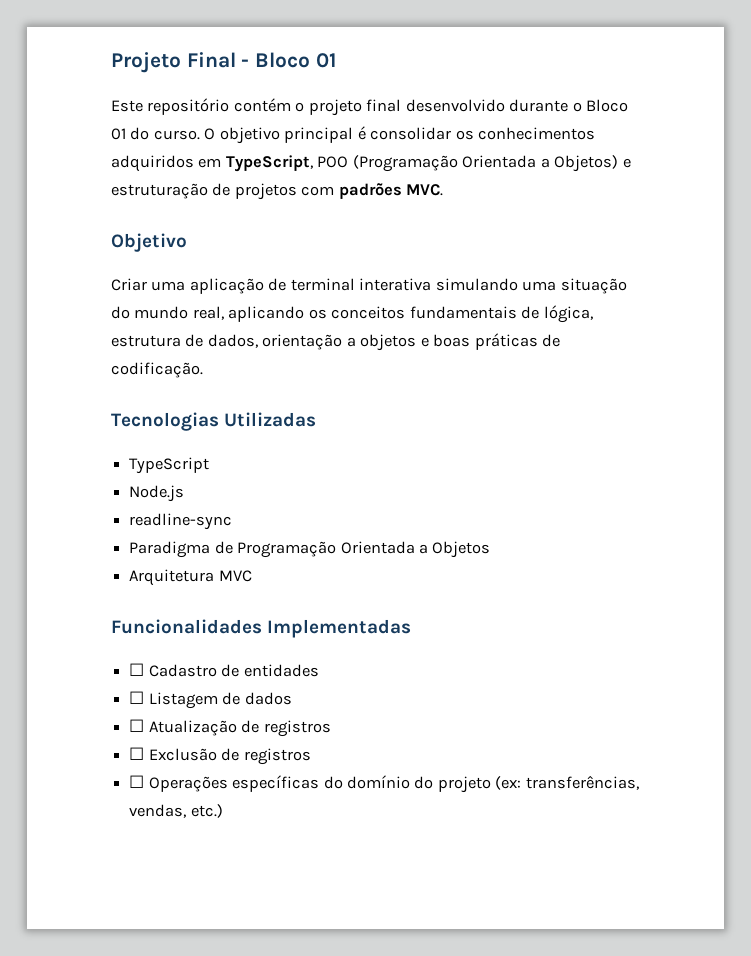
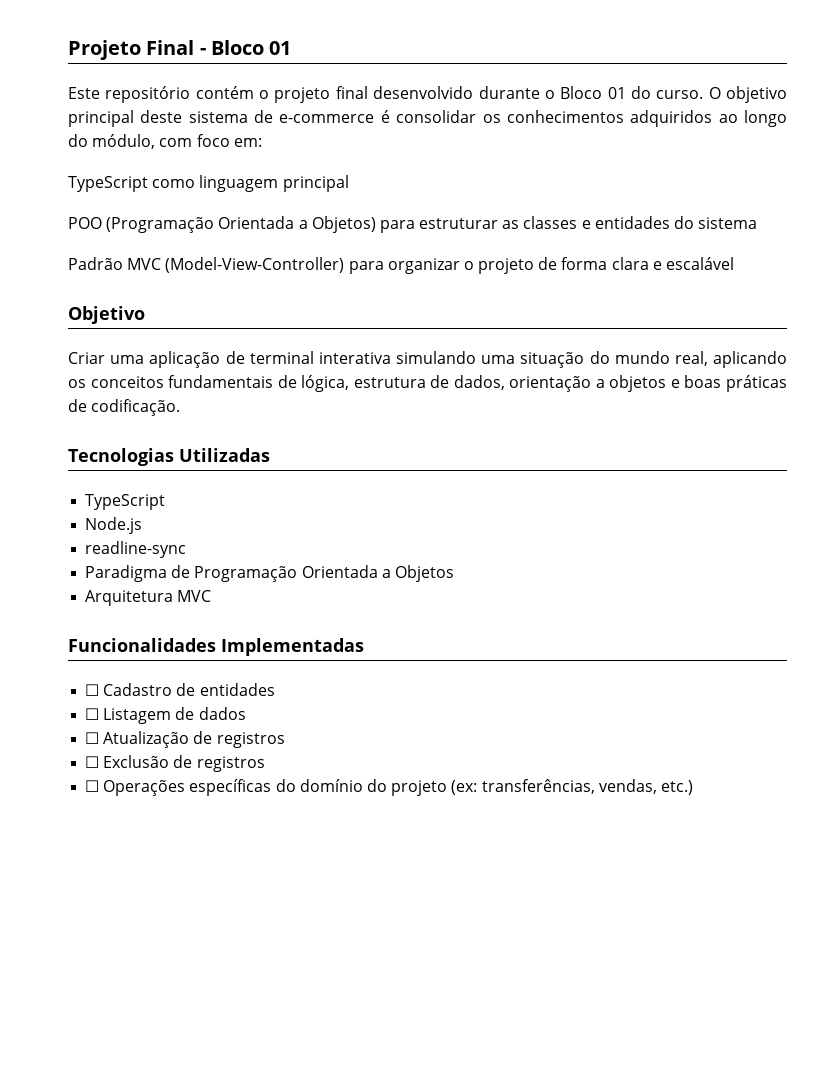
(354, 135) none -> [140,110,375,123] deste sistema de e-commerce
[198,155,313,172] em TypeScript, -> [718,110,788,127] [68,134,262,149] [68,175,349,192] ao longo do módulo, com foco em: // TypeScript como linguagem principal //
[622,158,631,168] [111,183,444,200] e estruturação de projetos com padrões MVC. -> [379,216,758,233] [68,257,735,274] para estruturar as classes e entidades do sistema // Padrão MVC (Model-View-Controller) para organizar o projeto de forma clara e escalável

